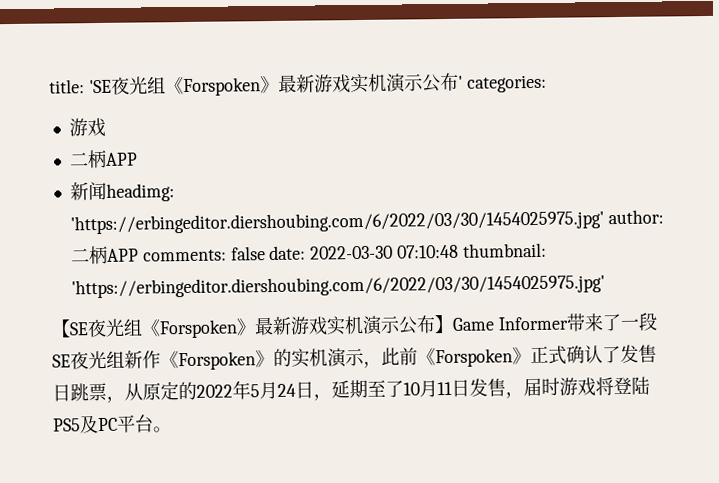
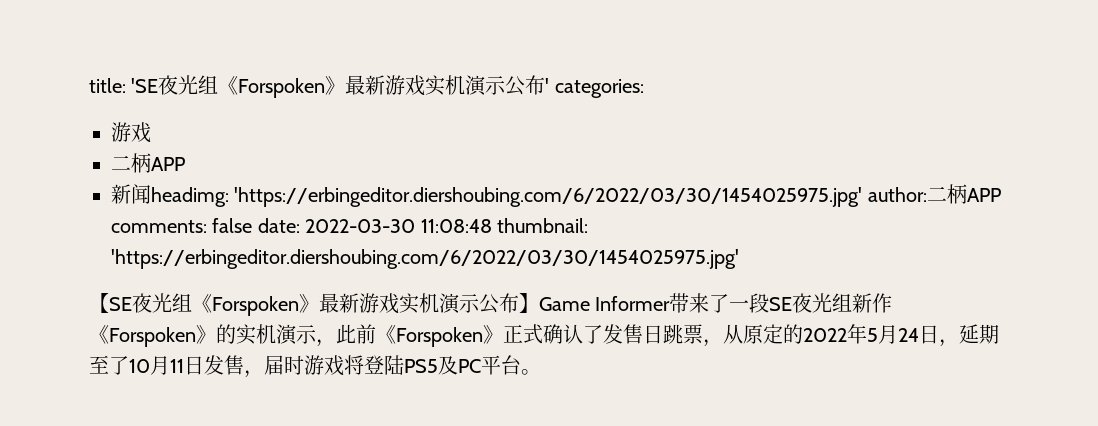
[397,244,460,259] 07:10:48 -> [420,219,492,233] 11:08:48

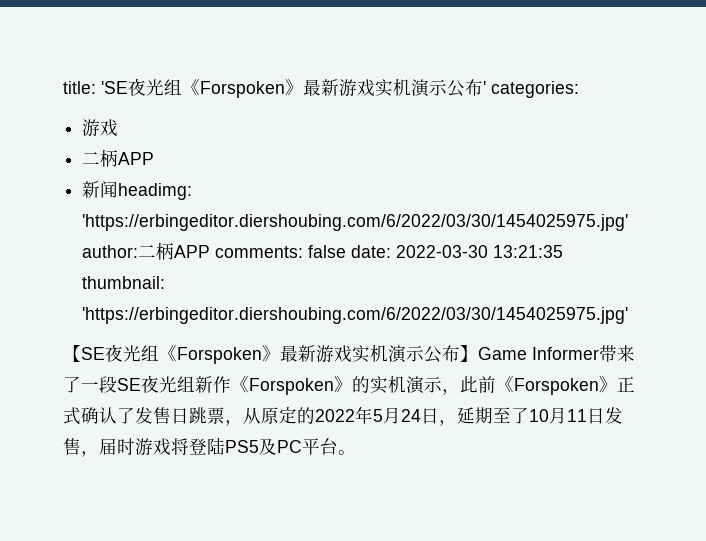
[420,219,492,233] 11:08:48 -> [493,245,564,258] 13:21:35

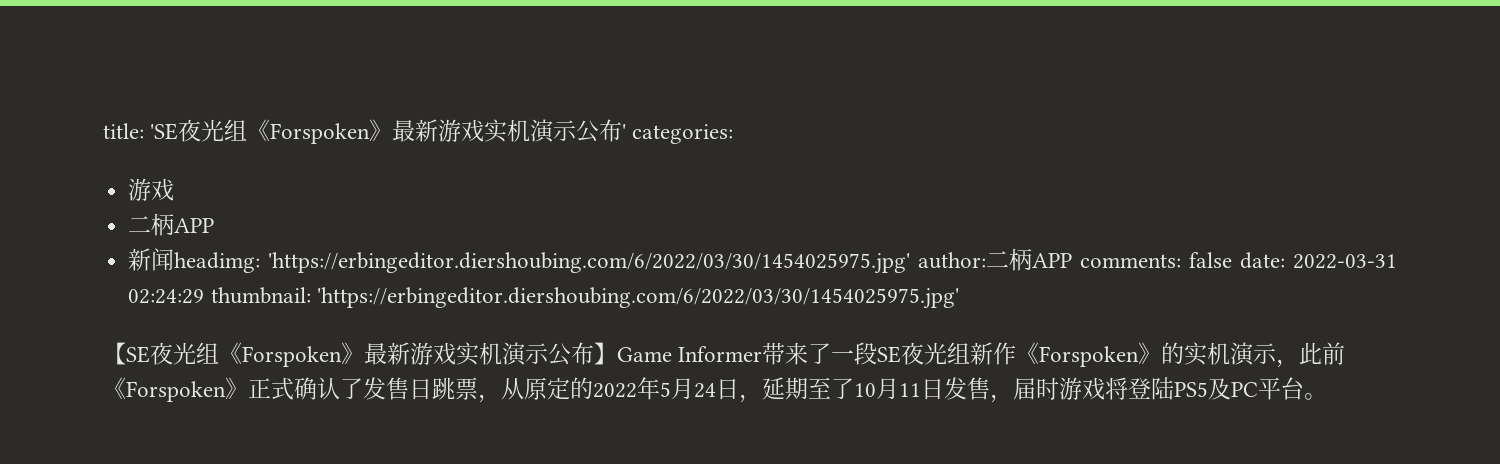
[396,245,564,258] 2022-03-30 13:21:35 -> [1293,254,1398,269] [128,289,205,304] 2022-03-31 02:24:29

